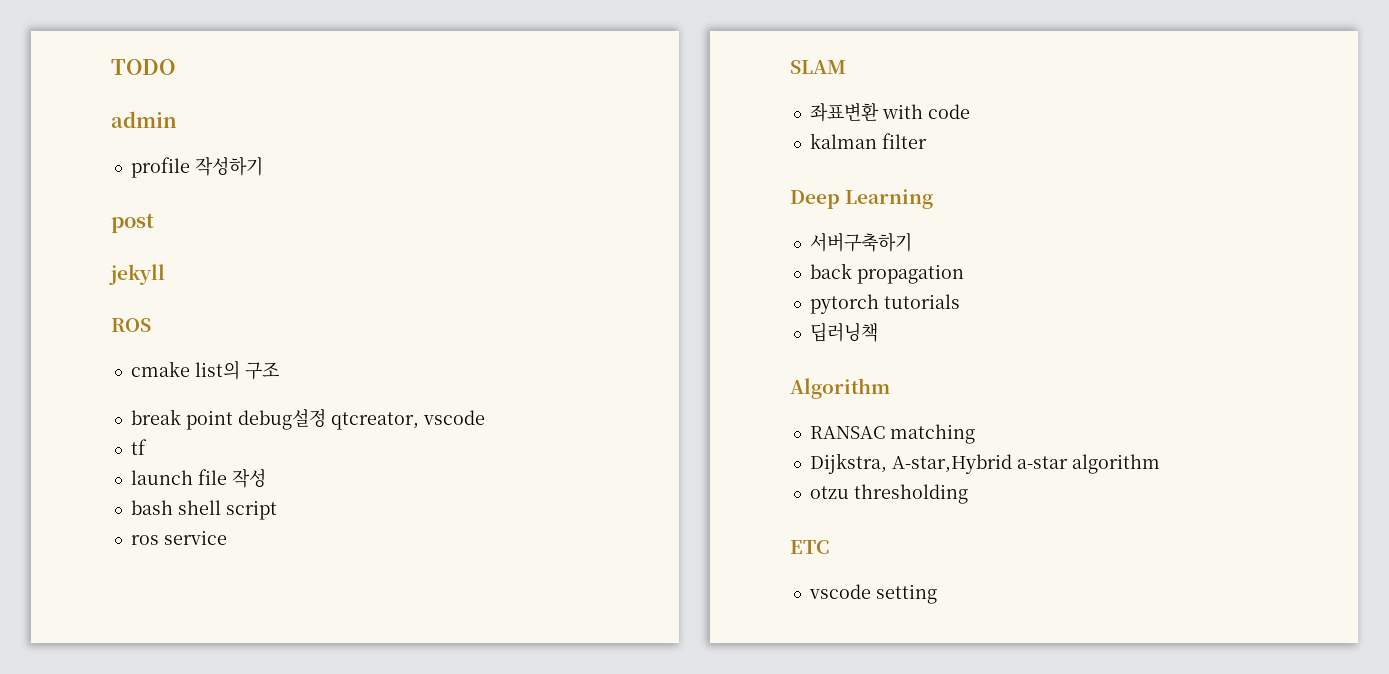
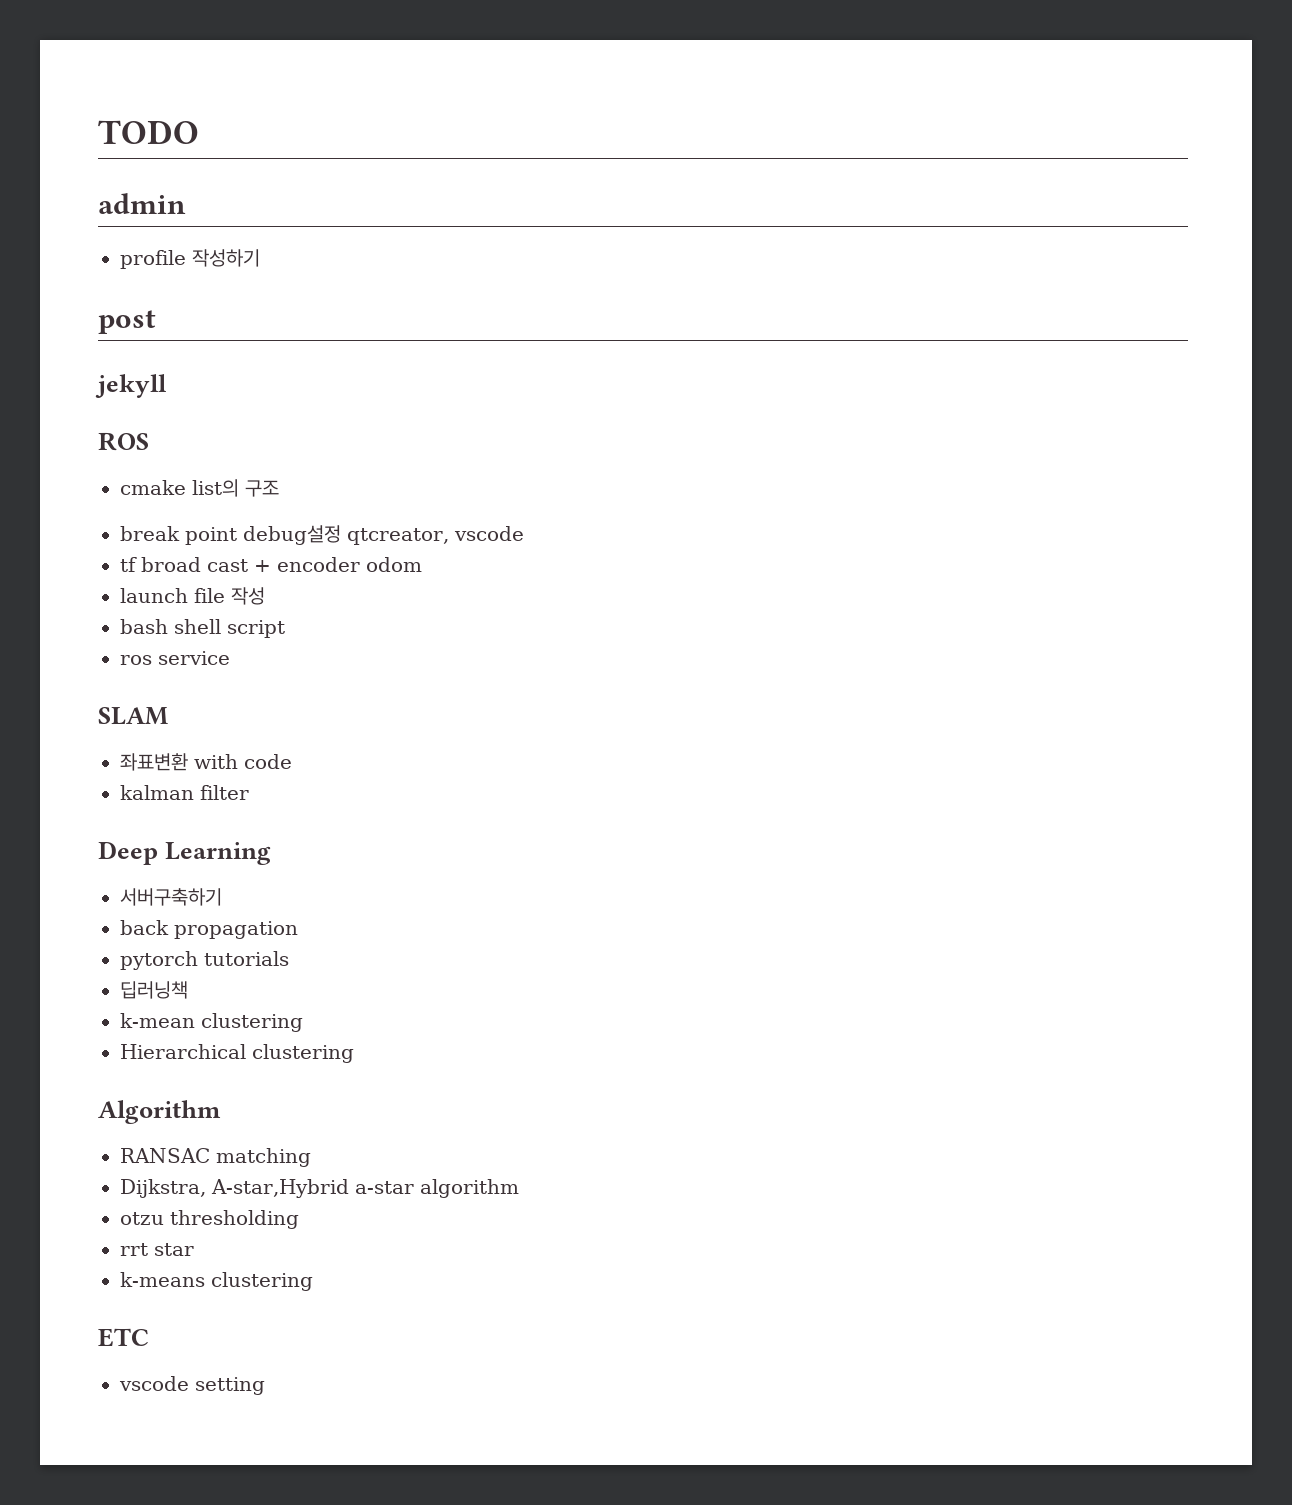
(147, 447) none -> [141,557,422,572] broad cast + encoder odom
(878, 332) none -> [120,1013,303,1032] [120,1044,354,1063] // k-mean clustering // Hierarchical clustering
(968, 494) none -> [120,1243,194,1256] [120,1272,313,1291] // rrt star // k-means clustering

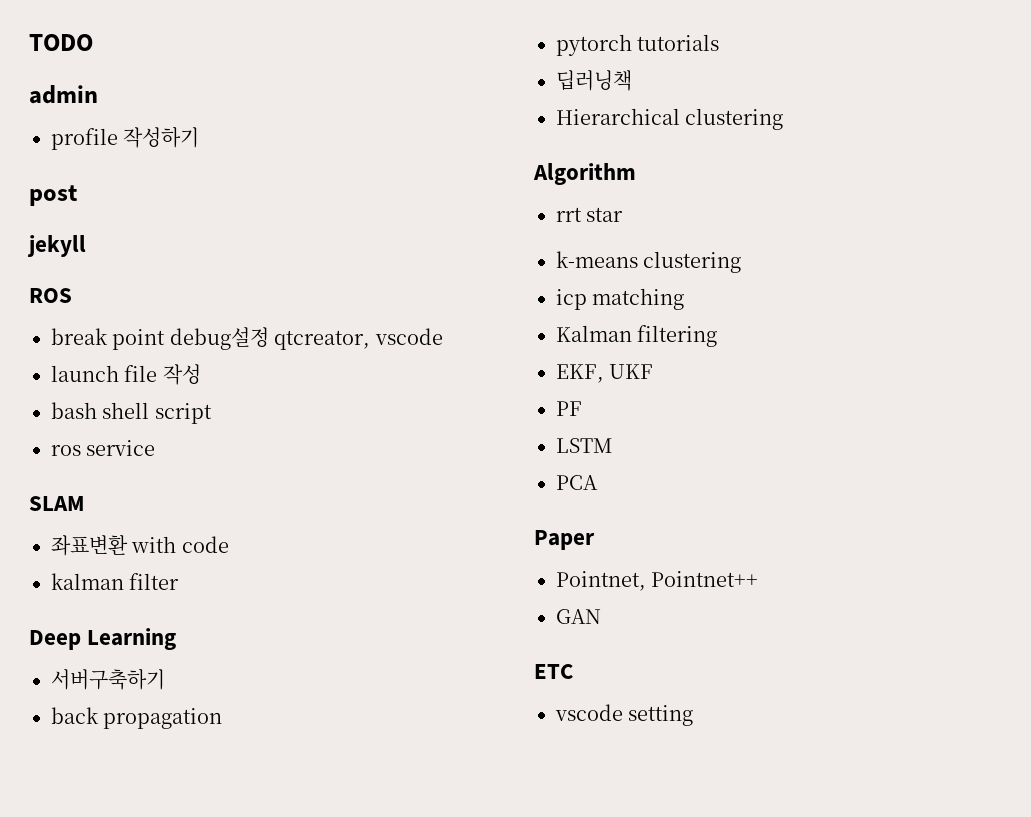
[120,479,279,497] // cmake list의 구조 -> (72, 295) none
[120,557,422,572] // tf broad cast + encoder odom -> (443, 336) none
[120,1013,303,1032] // k-mean clustering -> (632, 80) none
[120,1148,311,1167] [120,1179,519,1198] [120,1210,299,1229] [120,1243,194,1256] [120,1272,313,1291] RANSAC matching // Dijkstra, A-star,Hybrid a-star algorithm // otzu thresholding // rrt star // k-means clustering -> [556,207,624,222] [556,251,742,273] [556,288,685,310] [556,325,718,347] [556,364,654,383] [556,401,582,416] [556,438,613,453] [556,475,598,490] [534,530,595,550] [556,571,759,591] [556,609,601,624] rrt star // k-means clustering // icp matching // Kalman filtering // EKF, UKF // PF // LSTM // PCA // Paper // Pointnet, Pointnet++ // GAN

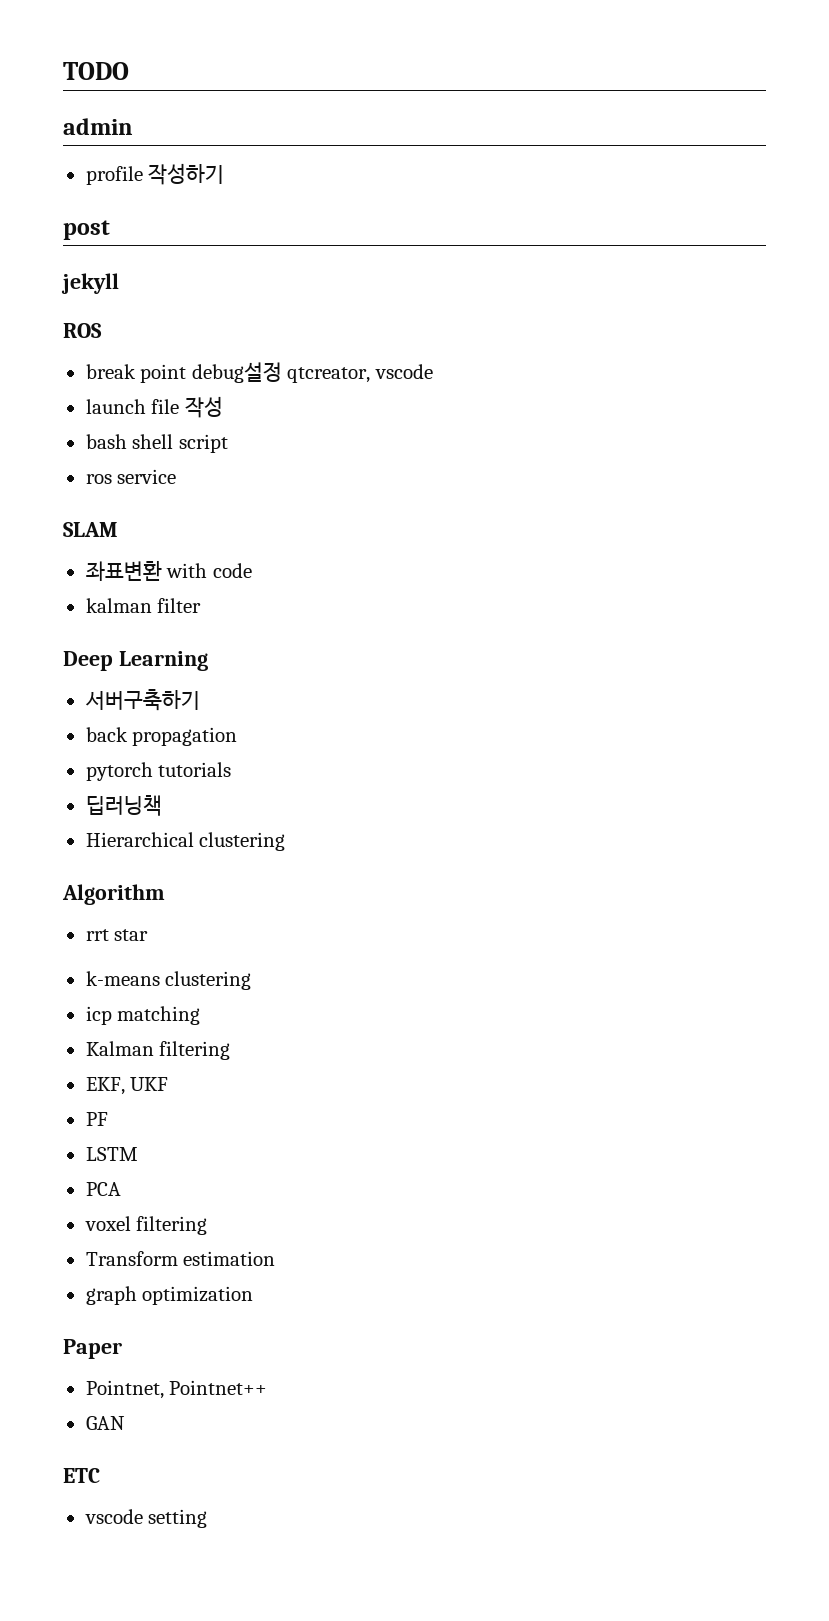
(598, 482) none -> [84,1216,208,1235] [85,1251,276,1266] [85,1286,254,1305] // voxel filtering // Transform estimation // graph optimization

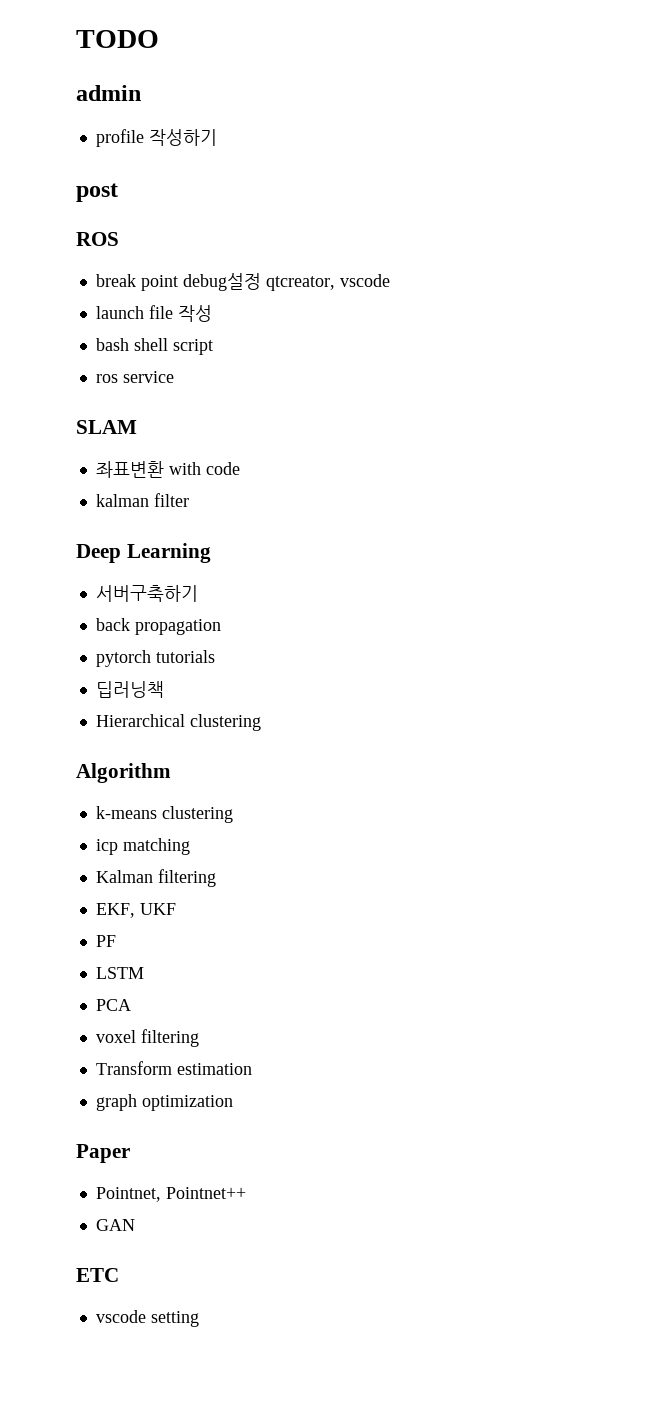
[61,273,119,294] // jekyll -> (118, 192) none
[85,929,149,941] // rrt star -> (171, 773) none

